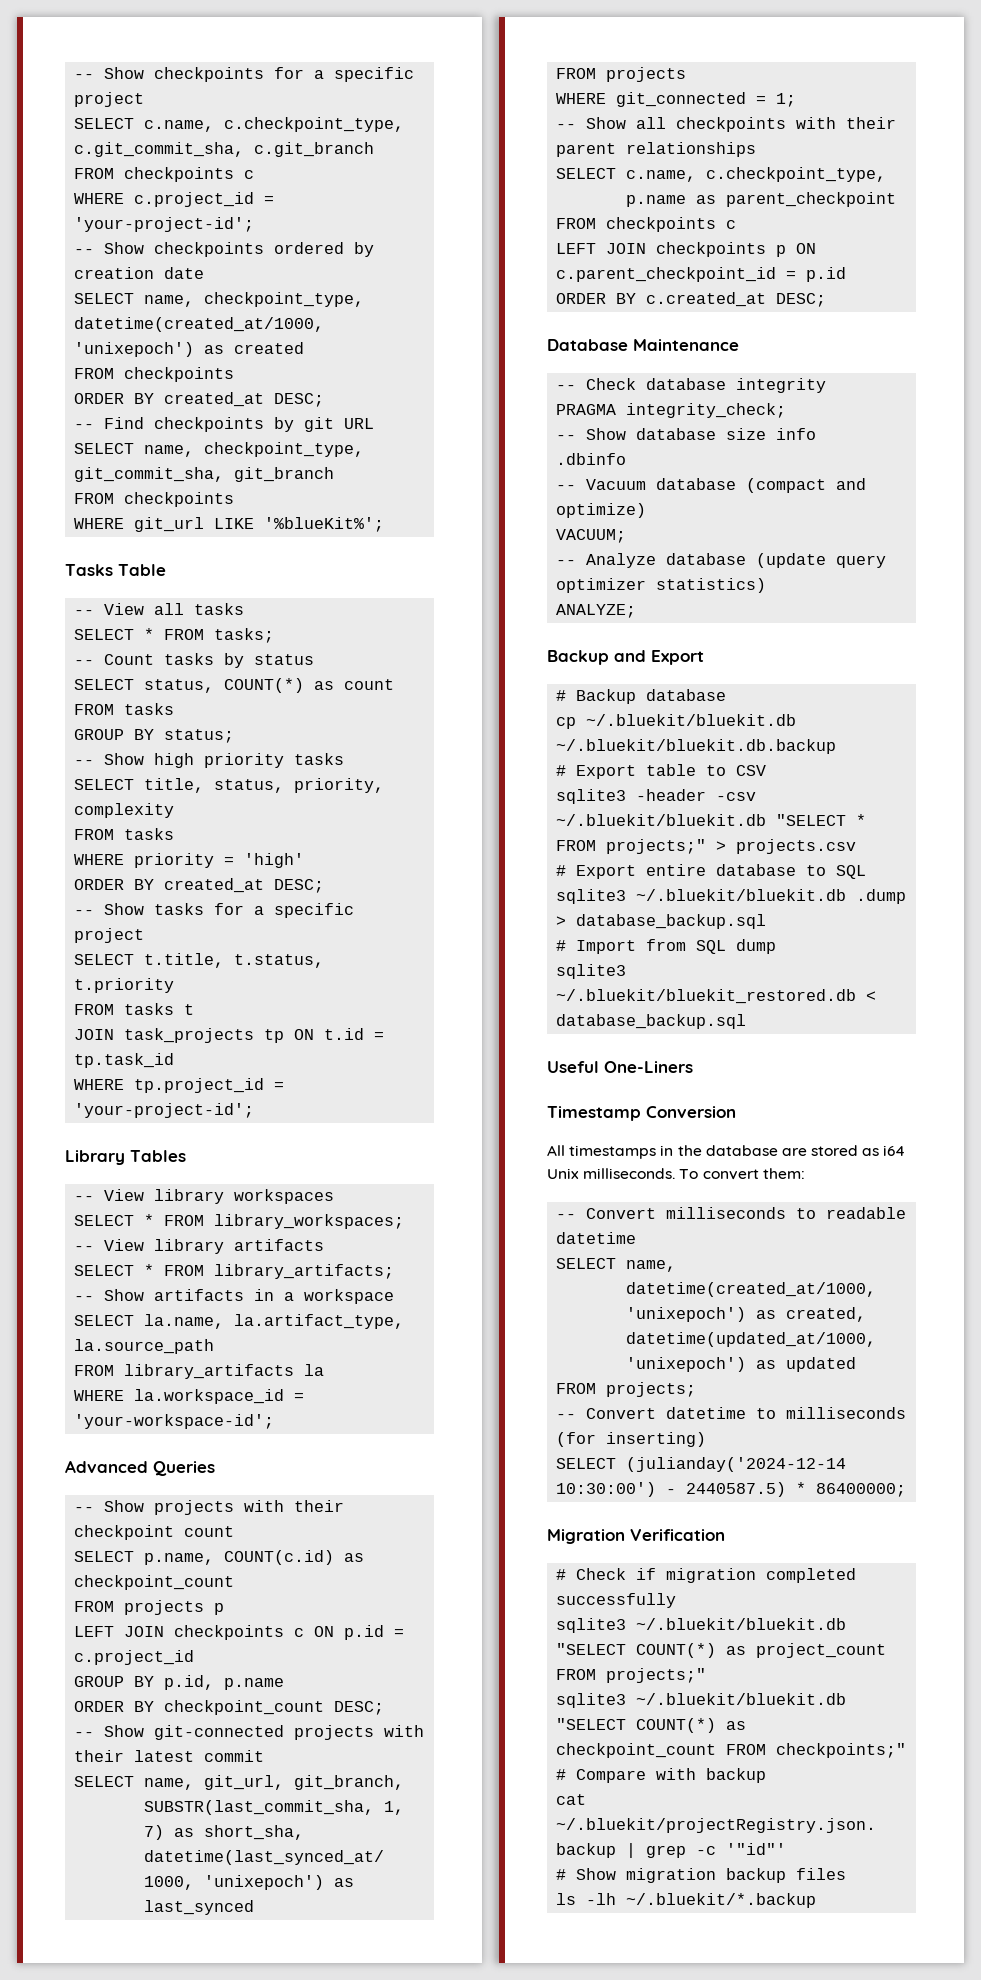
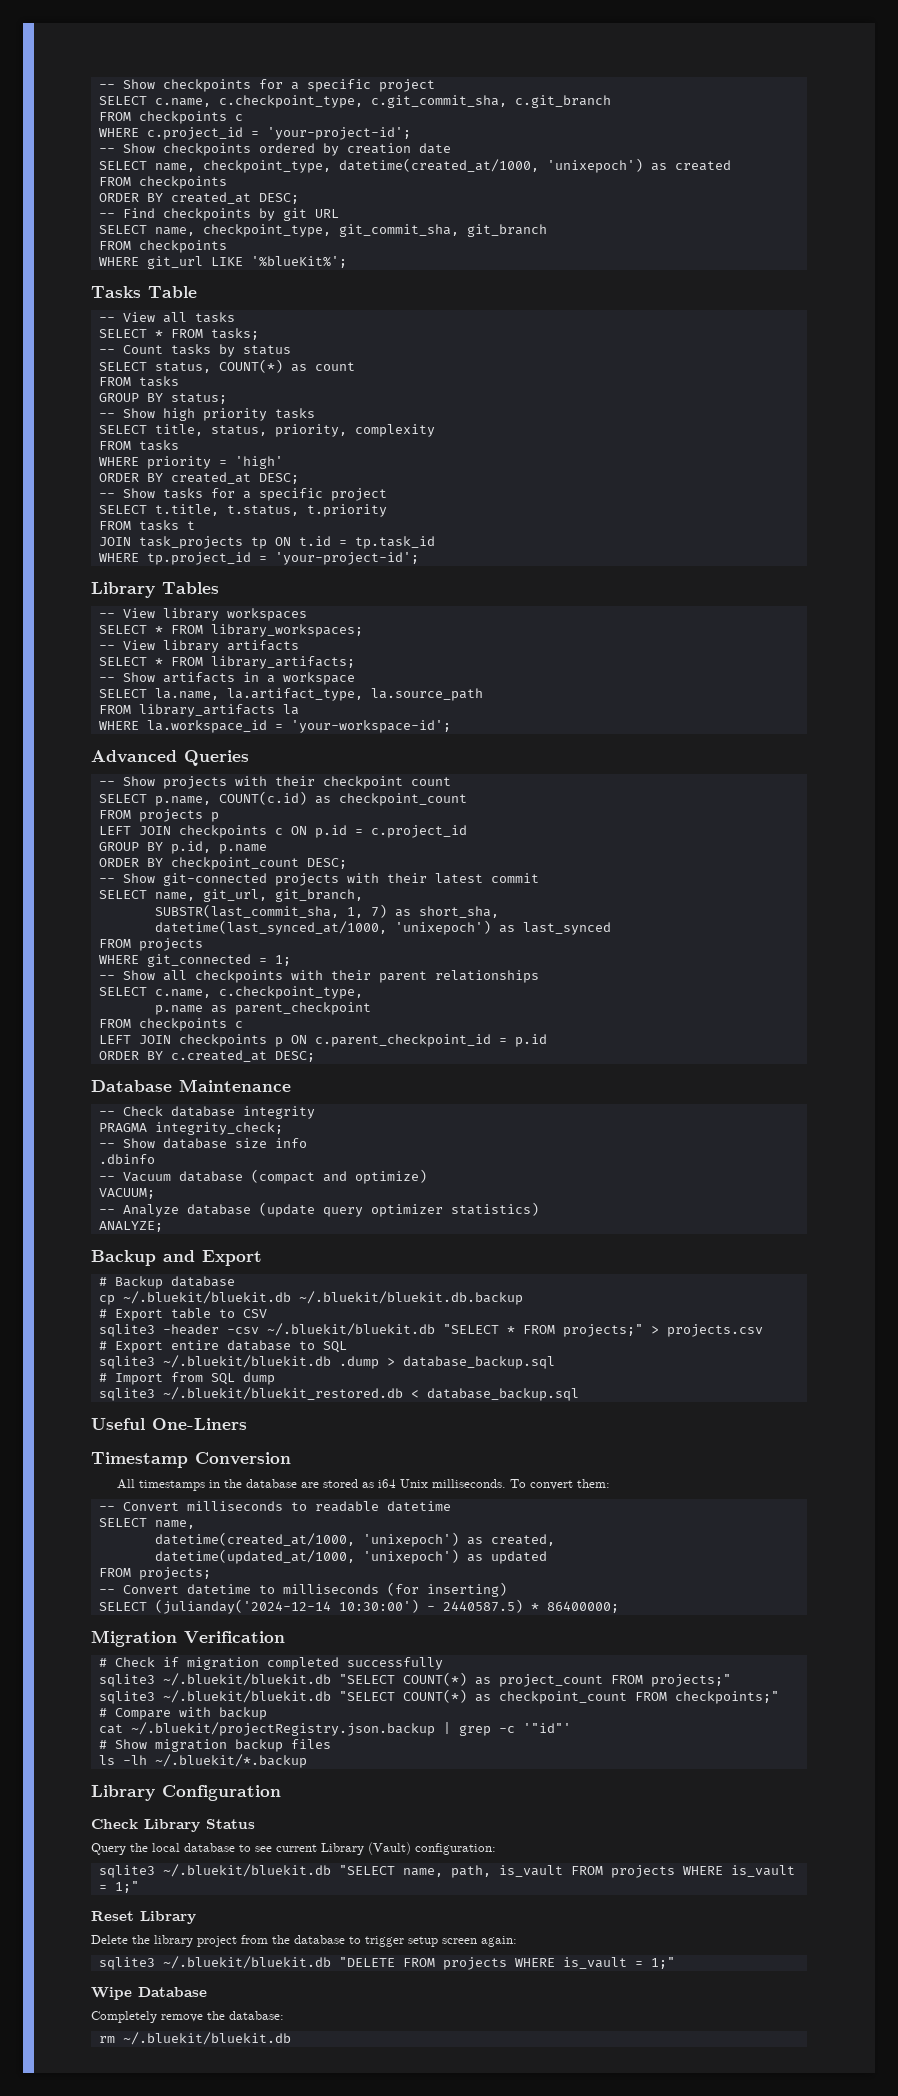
(817, 1900) none -> [91,1785,281,1801] [91,1819,255,1832] [91,1842,496,1855] [98,1864,795,1878] [98,1881,139,1893] [91,1911,196,1924] [91,1935,517,1947] [98,1956,675,1970] [91,1987,207,2000] [91,2011,284,2023] [98,2032,291,2045] // Library Configuration // Check Library Status // Query the local database to see current Library (Vault) configuration: // sqlite3 ~/.bluekit/bluekit.db "SELECT name, path, is_vault FROM projects WHERE is_vault = 1;" // Reset Library // Delete the library project from the database to trigger setup screen again: // sqlite3 ~/.bluekit/bluekit.db "DELETE FROM projects WHERE is_vault = 1;" // Wipe Database // Completely remove the database: // rm ~/.bluekit/bluekit.db

